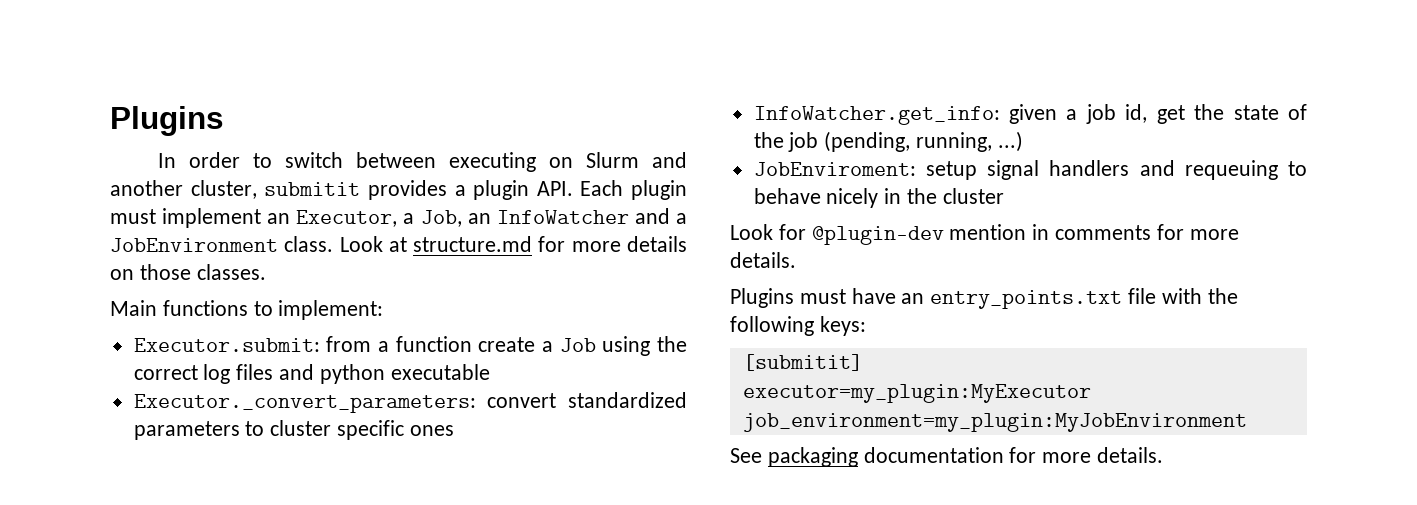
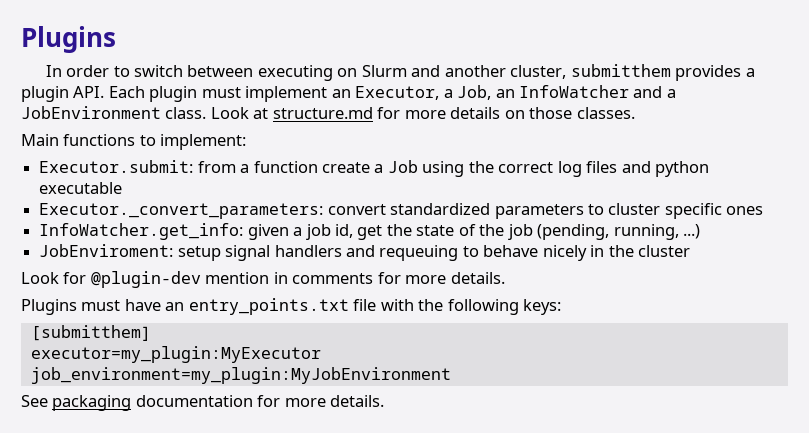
[264,182,361,196] submitit -> [570,64,671,77] submitthem
[742,354,863,371] [submitit] -> [30,325,151,341] [submitthem]

